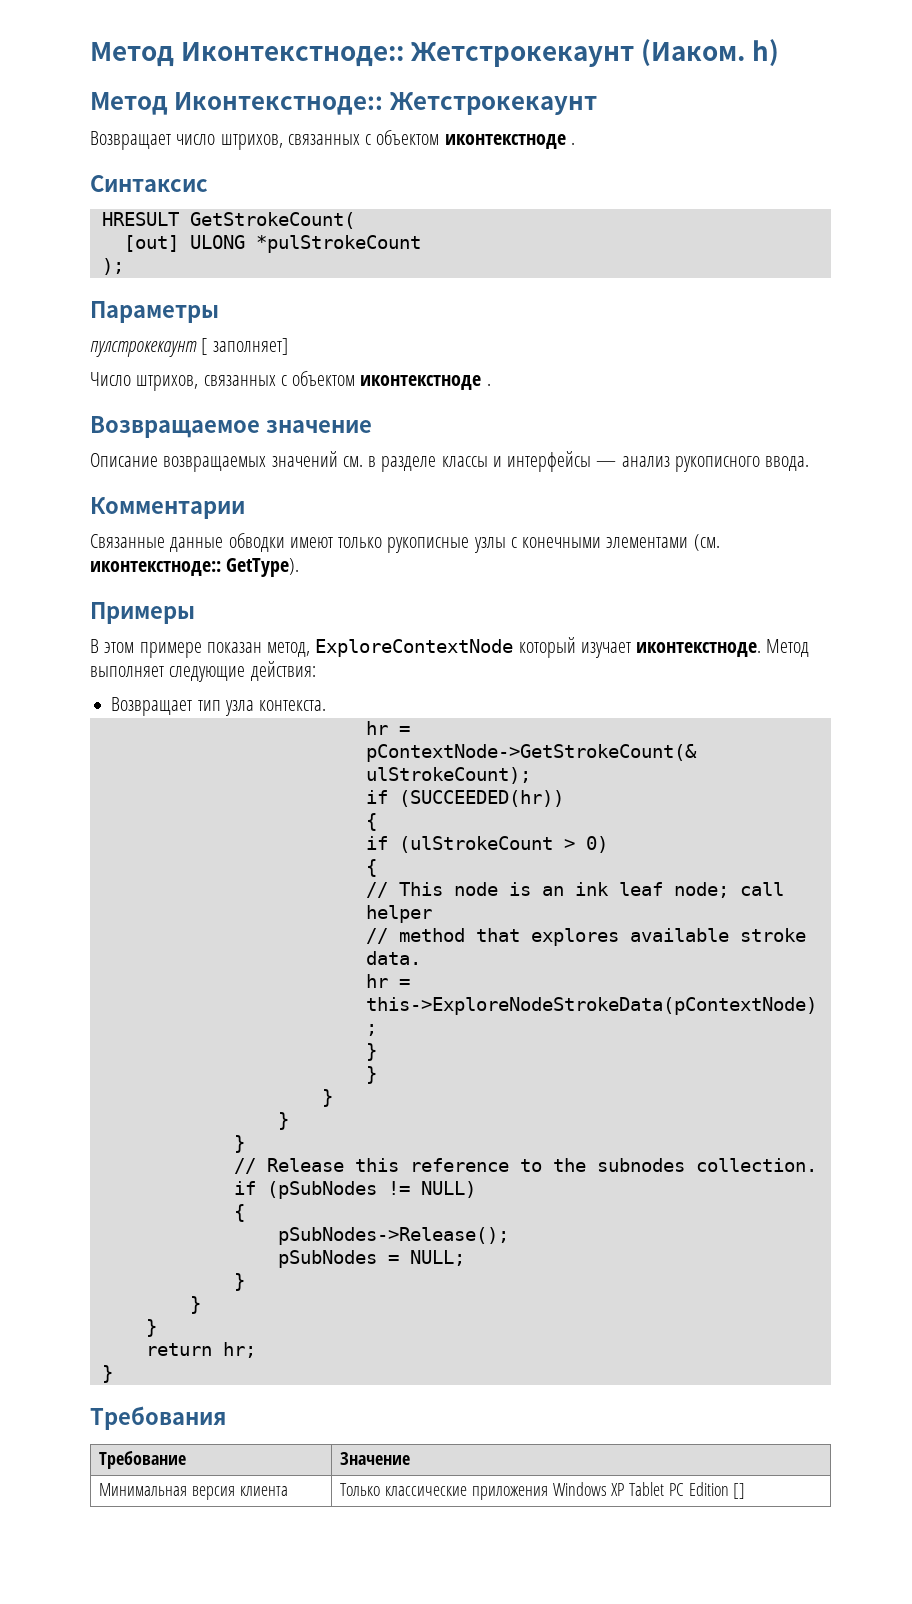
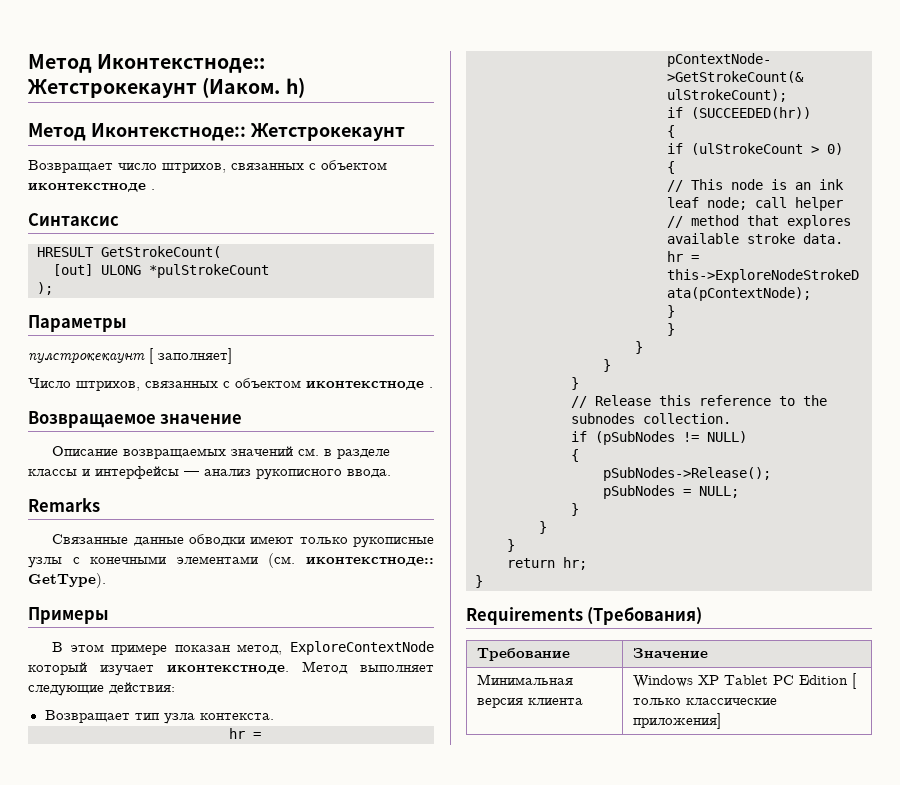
[90,497,245,519] Комментарии -> [28,498,100,512] Remarks
[90,1406,226,1430] Требования -> [466,607,703,625] Requirements (Требования)
[340,1483,548,1500] Только классические приложения -> (583, 701) none
[733,1483,746,1499] [] -> [851,673,856,689] [632,698,777,705] [632,713,721,729] [ только классические приложения]

